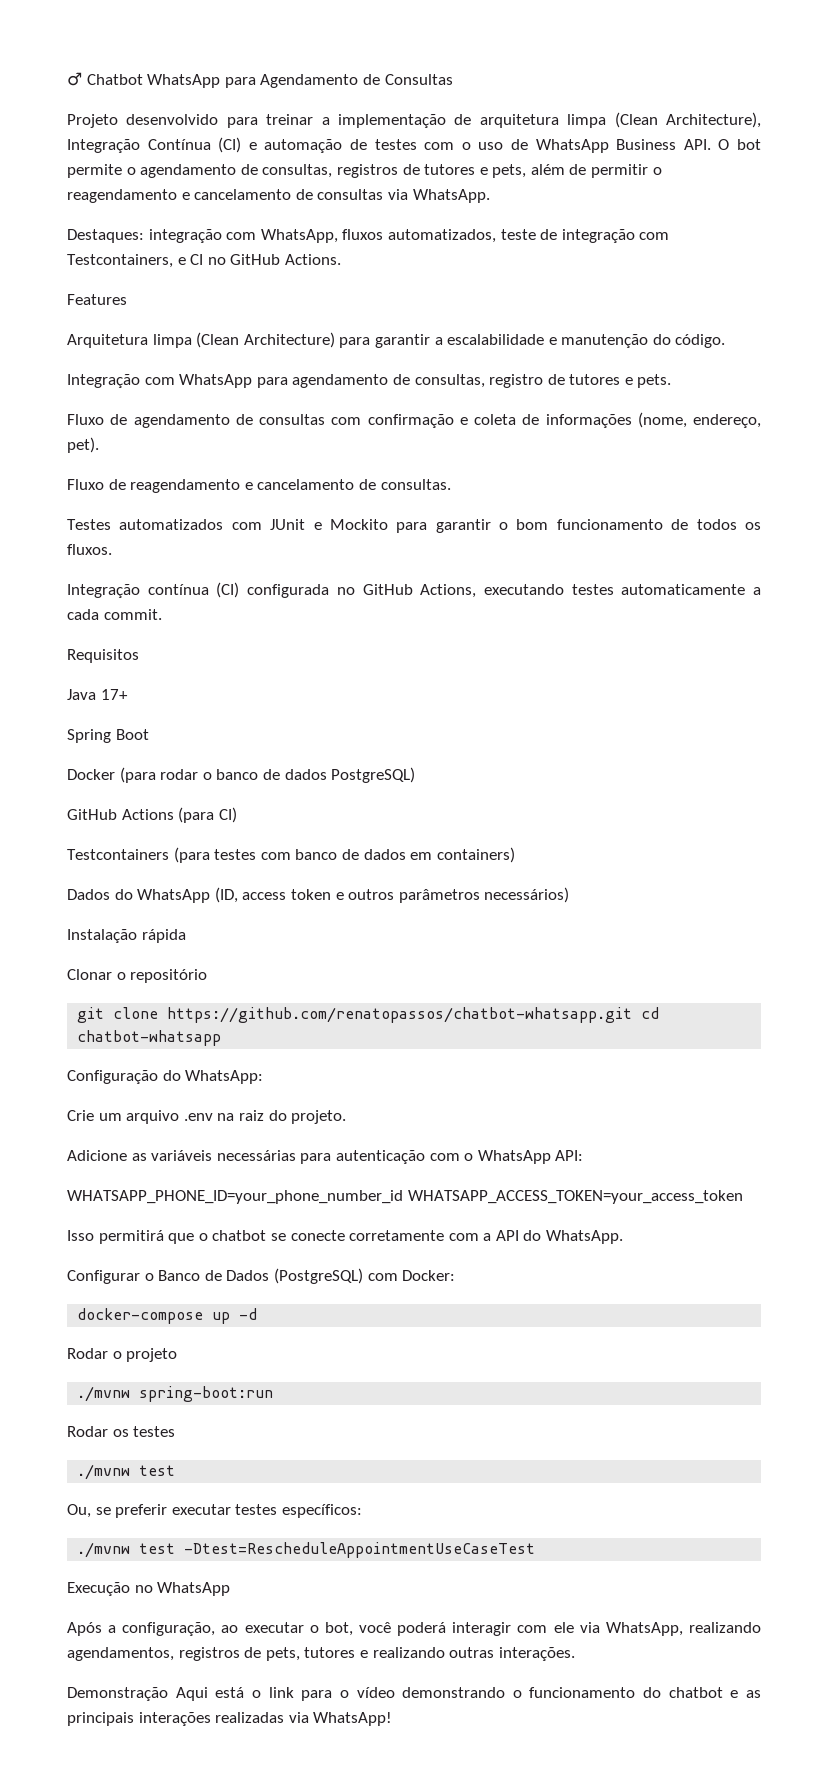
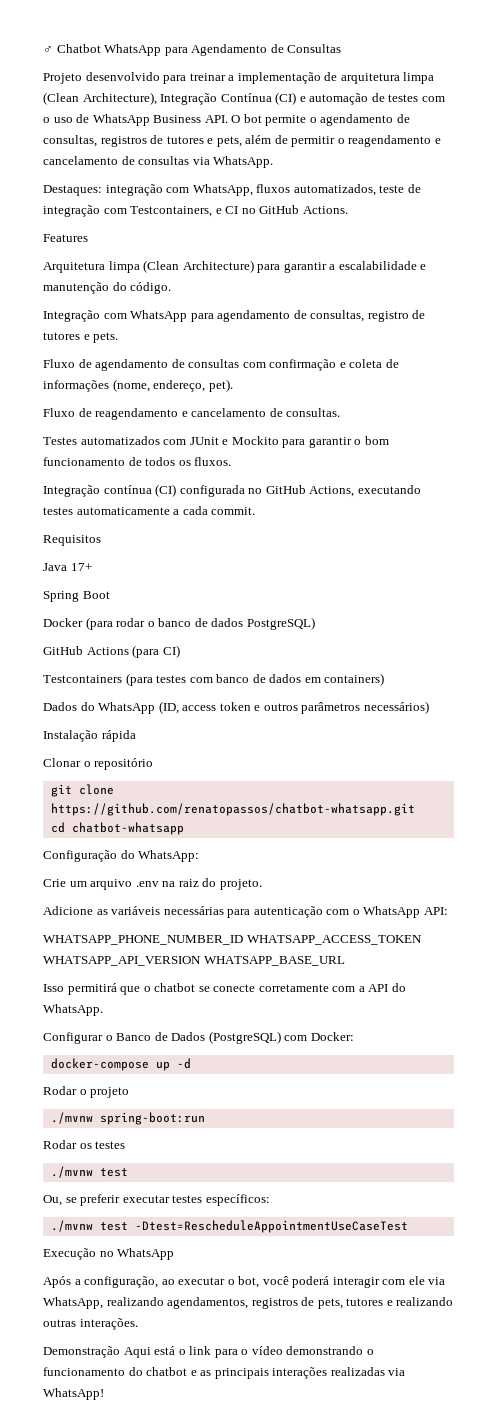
(633, 1015) none -> (415, 809) //
[67,1190,743,1204] WHATSAPP_PHONE_ID=your_phone_number_id WHATSAPP_ACCESS_TOKEN=your_access_token -> [43,935,422,945] [43,956,345,966] WHATSAPP_PHONE_NUMBER_ID WHATSAPP_ACCESS_TOKEN WHATSAPP_API_VERSION WHATSAPP_BASE_URL

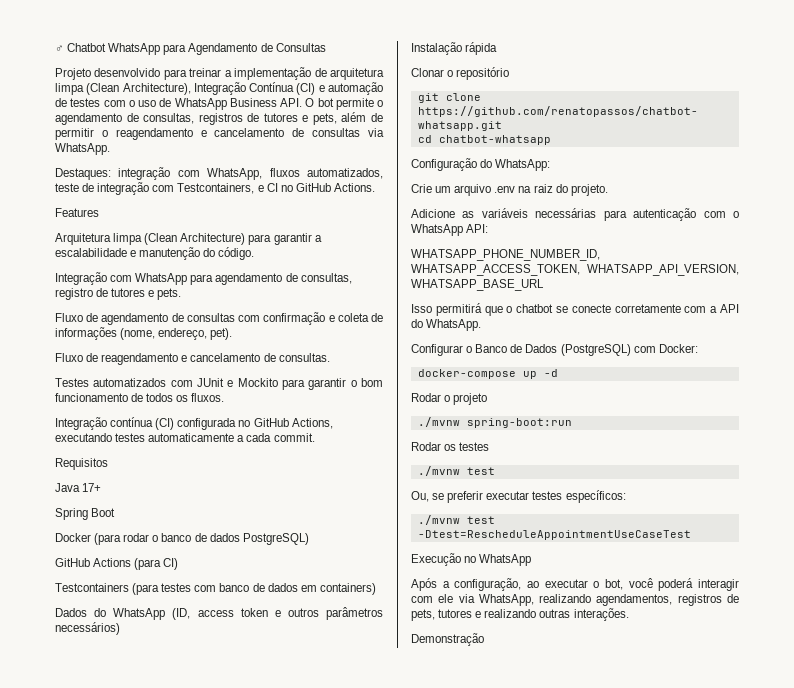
[43,935,422,945] [43,956,201,966] WHATSAPP_PHONE_NUMBER_ID WHATSAPP_ACCESS_TOKEN WHATSAPP_API_VERSION -> [411,249,600,261] [411,264,739,276] WHATSAPP_PHONE_NUMBER_ID, WHATSAPP_ACCESS_TOKEN, WHATSAPP_API_VERSION,
[123,1346,374,1358] [43,1367,406,1379] [43,1388,104,1400] Aqui está o link para o vídeo demonstrando o funcionamento do chatbot e as principais interações realizadas via WhatsApp! -> (484, 639) none

